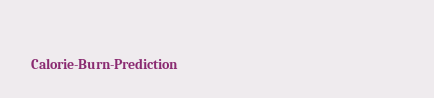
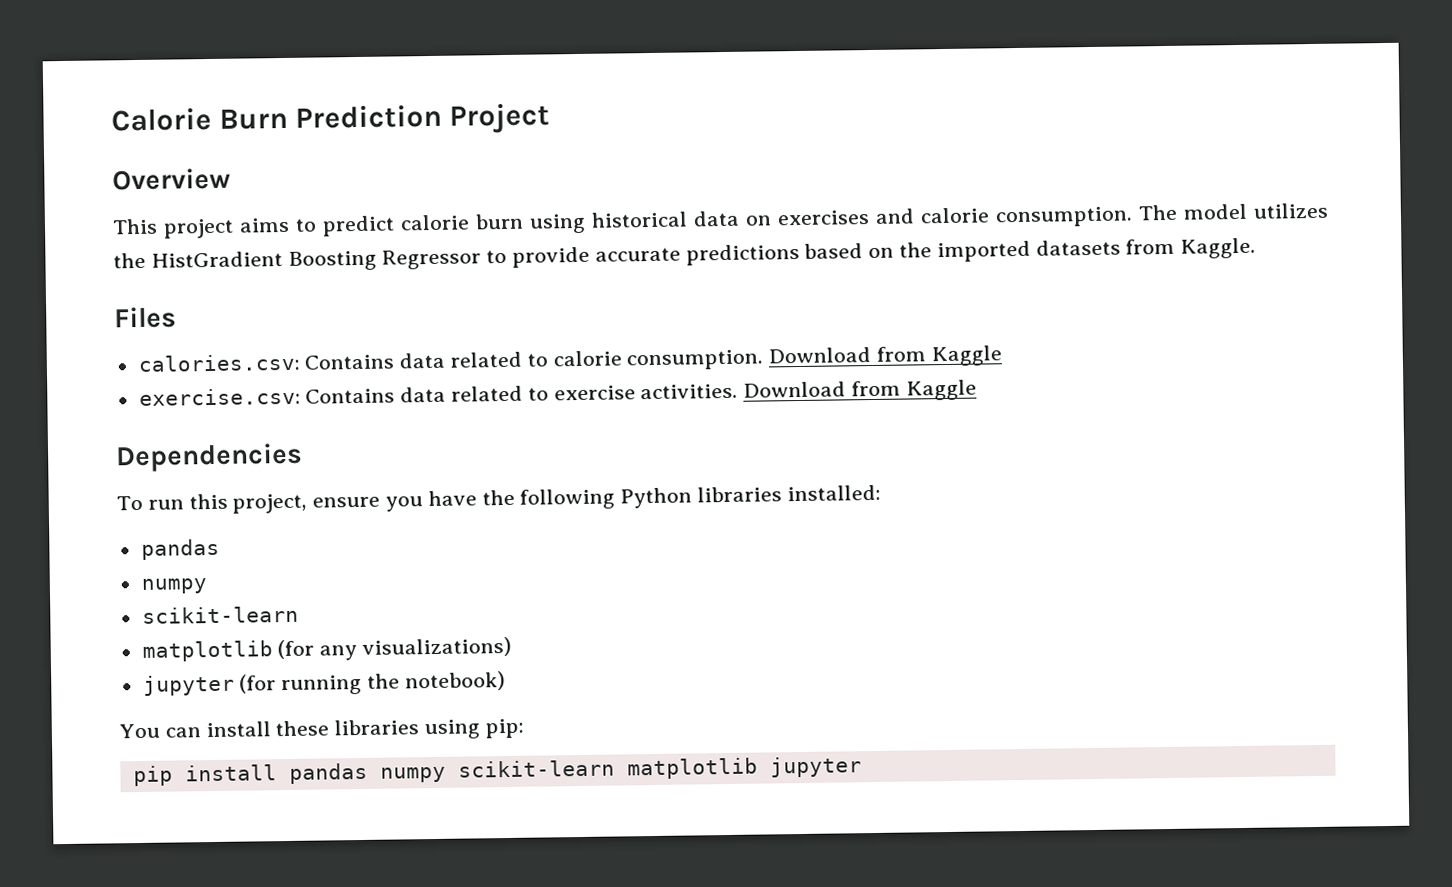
[31,58,178,69] Calorie-Burn-Prediction -> [111,103,550,134] [112,167,231,191] [112,202,1328,239] [113,237,1257,271] [114,306,177,329] [137,345,1002,372] [138,379,977,406] [115,442,303,473] [116,484,881,514] [140,538,220,560] [140,578,207,594] [141,605,299,624] [141,636,513,662] [142,671,506,696] [119,718,524,740] [132,756,862,787] Calorie Burn Prediction Project // Overview // This project aims to predict calorie burn using historical data on exercises and calorie consumption. The model utilizes the HistGradient Boosting Regressor to provide accurate predictions based on the imported datasets from Kaggle. // Files // calories.csv: Contains data related to calorie consumption. Download from Kaggle // exercise.csv: Contains data related to exercise activities. Download from Kaggle // Dependencies // To run this project, ensure you have the following Python libraries installed: // pandas // numpy // scikit-learn // matplotlib (for any visualizations) // jupyter (for running the notebook) // You can install these libraries using pip: // pip install pandas numpy scikit-learn matplotlib jupyter

